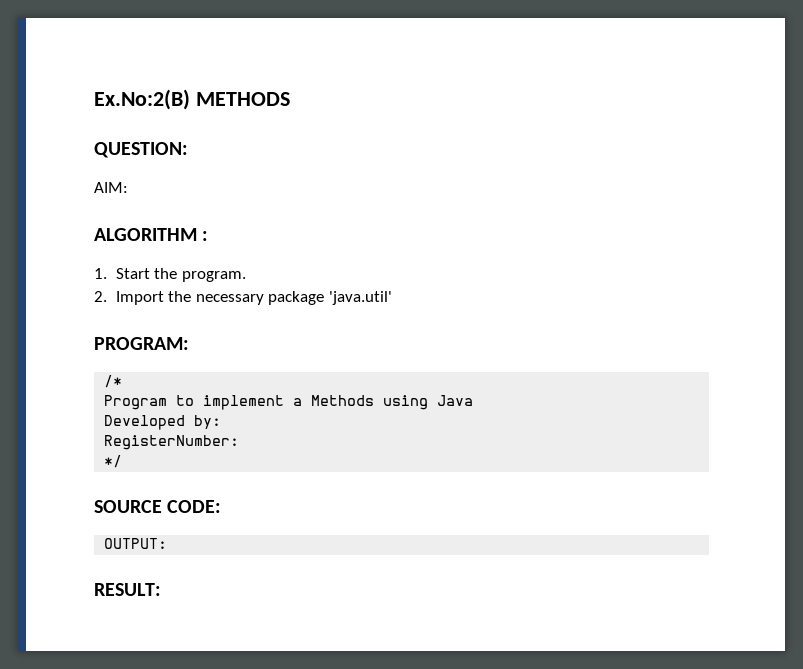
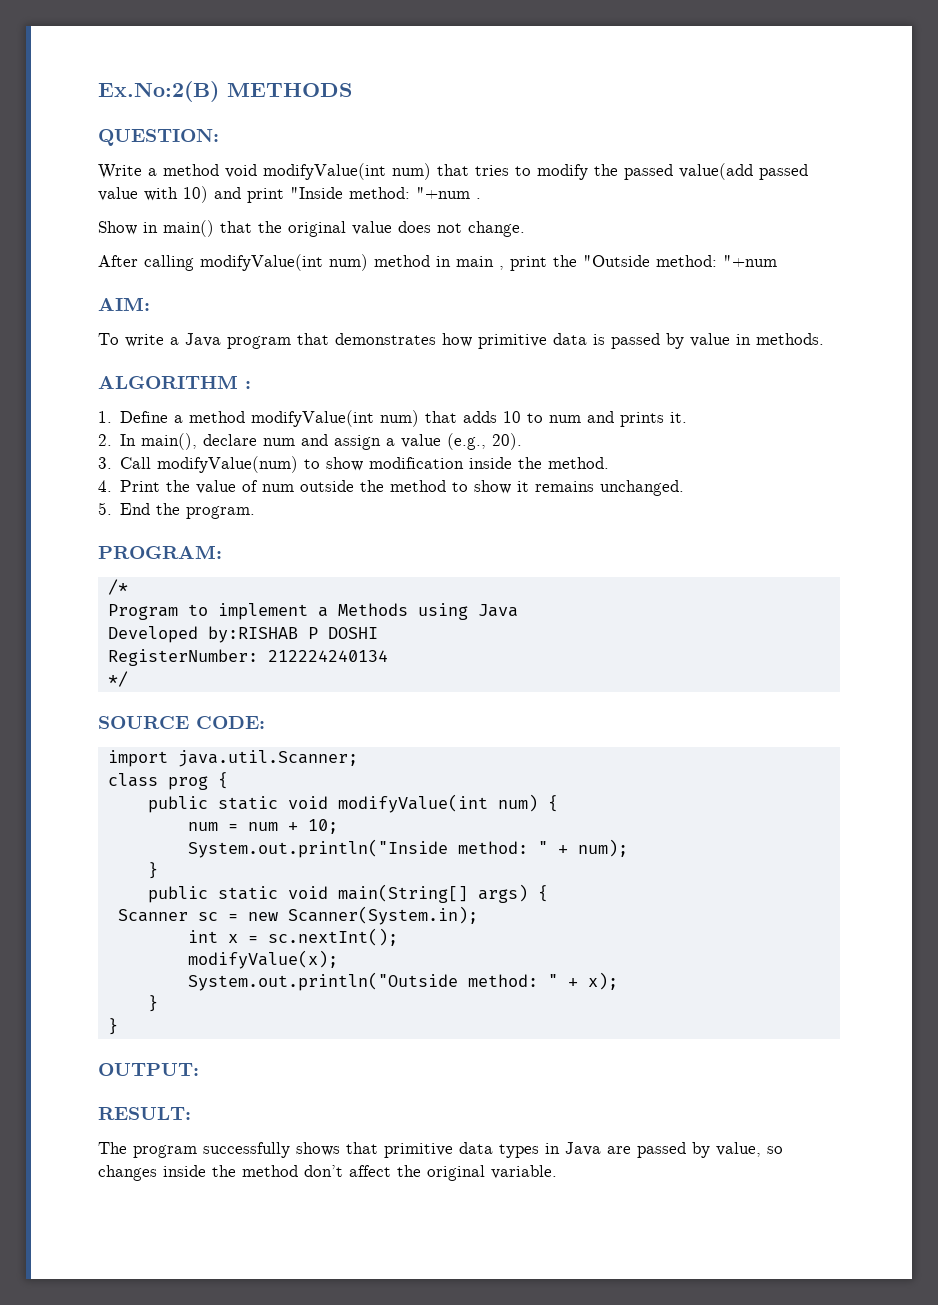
[94,182,128,193] [94,228,209,241] [94,268,246,282] [94,291,392,305] AIM: // ALGORITHM : // 1. Start the program. // 2. Import the necessary package 'java.util' -> [98,163,808,180] [98,186,481,203] [98,220,525,237] [98,254,777,271] [98,297,150,311] [98,333,824,349] [98,375,251,389] [98,410,688,427] [98,433,523,450] [98,456,610,473] [98,480,685,496] [98,502,256,519] Write a method void modifyValue(int num) that tries to modify the passed value(add passed value with 10) and print "Inside method: "+num . // Show in main() that the original value does not change. // After calling modifyValue(int num) method in main , print the "Outside method: "+num // AIM: // To write a Java program that demonstrates how primitive data is passed by value in methods. // ALGORITHM : // 1. Define a method modifyValue(int num) that adds 10 to num and prints it. // 2. In main(), declare num and assign a value (e.g., 20). // 3. Call modifyValue(num) to show modification inside the method. // 4. Print the value of num outside the method to show it remains unchanged. // 5. End the program.
[194,415,222,429] by: -> [207,626,378,643] by:RISHAB P DOSHI
(240, 442) none -> [267,650,388,662] 212224240134
[104,538,168,549] [94,583,161,596] OUTPUT: // RESULT: -> [107,750,358,767] [107,772,228,790] [147,794,558,813] [187,819,338,834] [187,839,628,858] [147,862,158,879] [147,884,548,903] [117,906,478,925] [187,928,398,946] [187,950,338,969] [187,972,618,991] [147,995,158,1012] [107,1018,118,1035] [98,1063,199,1076] [98,1107,191,1120] [98,1142,783,1158] [98,1165,557,1181] import java.util.Scanner; // class prog { // public static void modifyValue(int num) { // num = num + 10; // System.out.println("Inside method: " + num); // } // public static void main(String[] args) { // Scanner sc = new Scanner(System.in); // int x = sc.nextInt(); // modifyValue(x); // System.out.println("Outside method: " + x); // } // } // OUTPUT: // RESULT: // The program successfully shows that primitive data types in Java are passed by value, so changes inside the method don’t affect the original variable.

